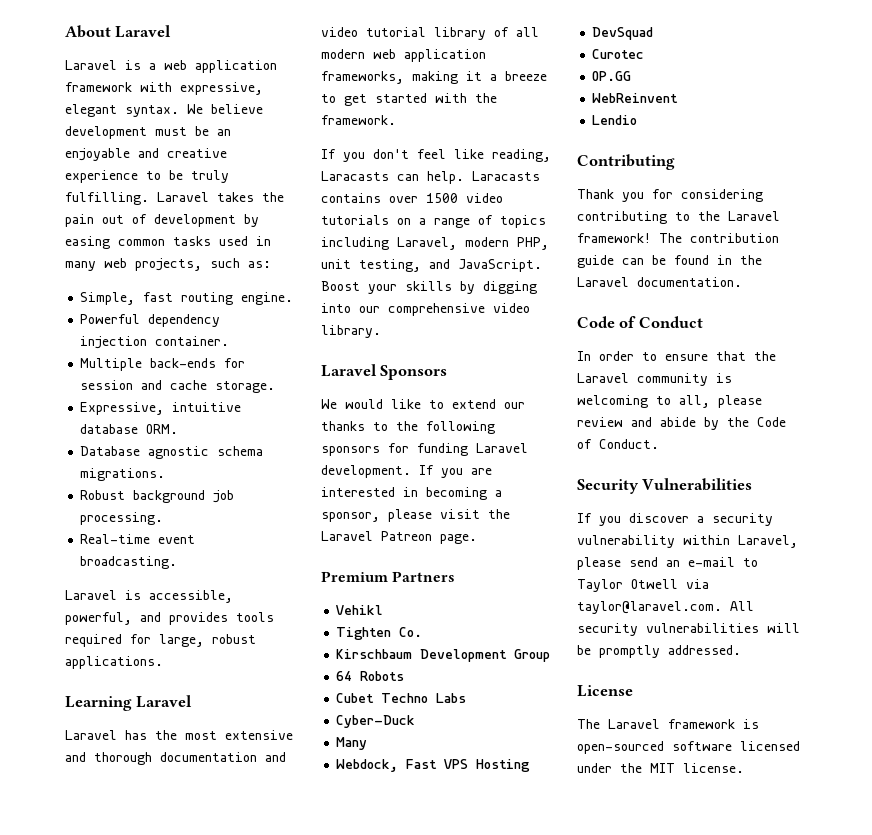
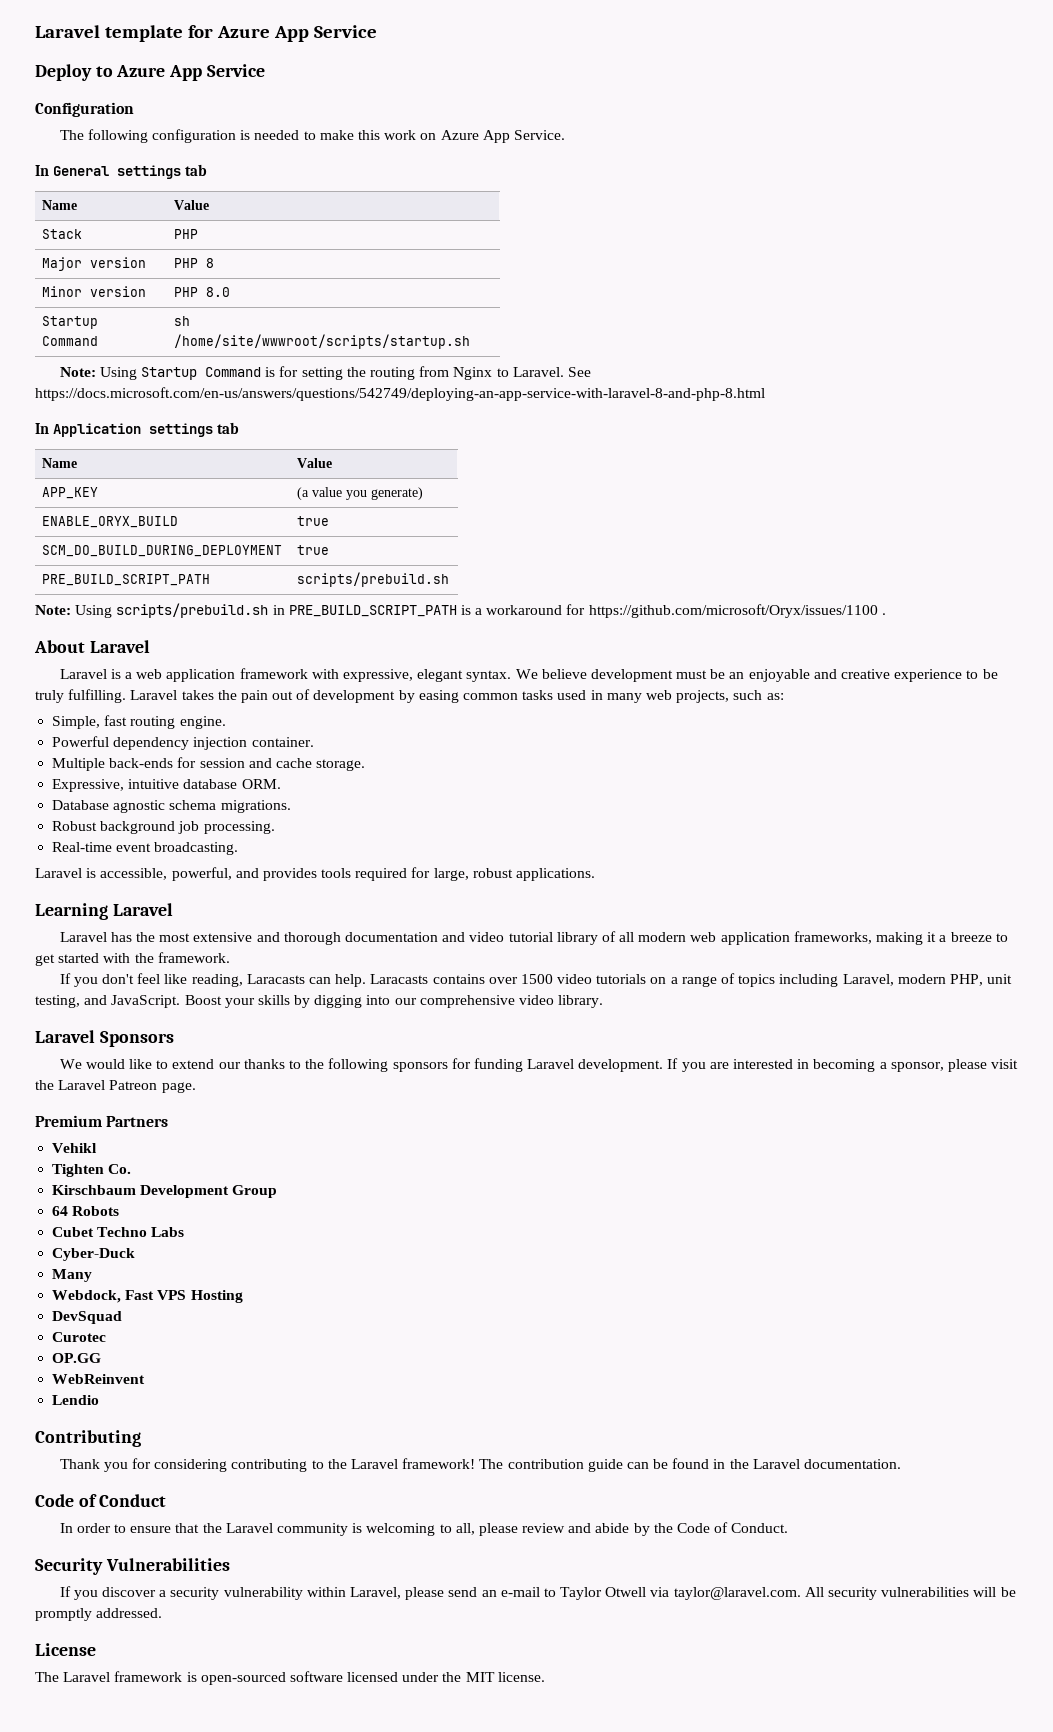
(65, 31) none -> [35,25,377,42] [35,64,265,81] [35,102,134,117] [59,129,565,143] [35,164,208,179] [42,200,78,210] [174,200,210,210] [42,229,83,239] [174,229,199,239] [42,257,147,271] [174,258,215,268] [42,286,147,297] [174,287,231,297] [42,316,99,329] [42,336,99,346] [174,316,191,326] [174,334,471,349] [59,366,591,380] [35,387,765,401] [35,422,240,437] [42,458,78,468] [297,458,333,468] [42,487,99,499] [297,487,424,500] [42,516,179,528] [297,516,330,526] [42,545,283,557] [297,545,330,555] [42,574,211,586] [297,572,450,587] [35,603,886,618] Laravel template for Azure App Service // Deploy to Azure App Service // Configuration // The following configuration is needed to make this work on Azure App Service. // In General settings tab // Name | Value // Stack | PHP // Major version | PHP 8 // Minor version | PHP 8.0 // Startup Command | sh /home/site/wwwroot/scripts/startup.sh // Note: Using Startup Command is for setting the routing from Nginx to Laravel. See https://docs.microsoft.com/en-us/answers/questions/542749/deploying-an-app-service-with-laravel-8-and-php-8.html // In Application settings tab // Name | Value // APP_KEY | (a value you generate) // ENABLE_ORYX_BUILD | true // SCM_DO_BUILD_DURING_DEPLOYMENT | true // PRE_BUILD_SCRIPT_PATH | scripts/prebuild.sh // Note: Using scripts/prebuild.sh in PRE_BUILD_SCRIPT_PATH is a workaround for https://github.com/microsoft/Oryx/issues/1100 . //

